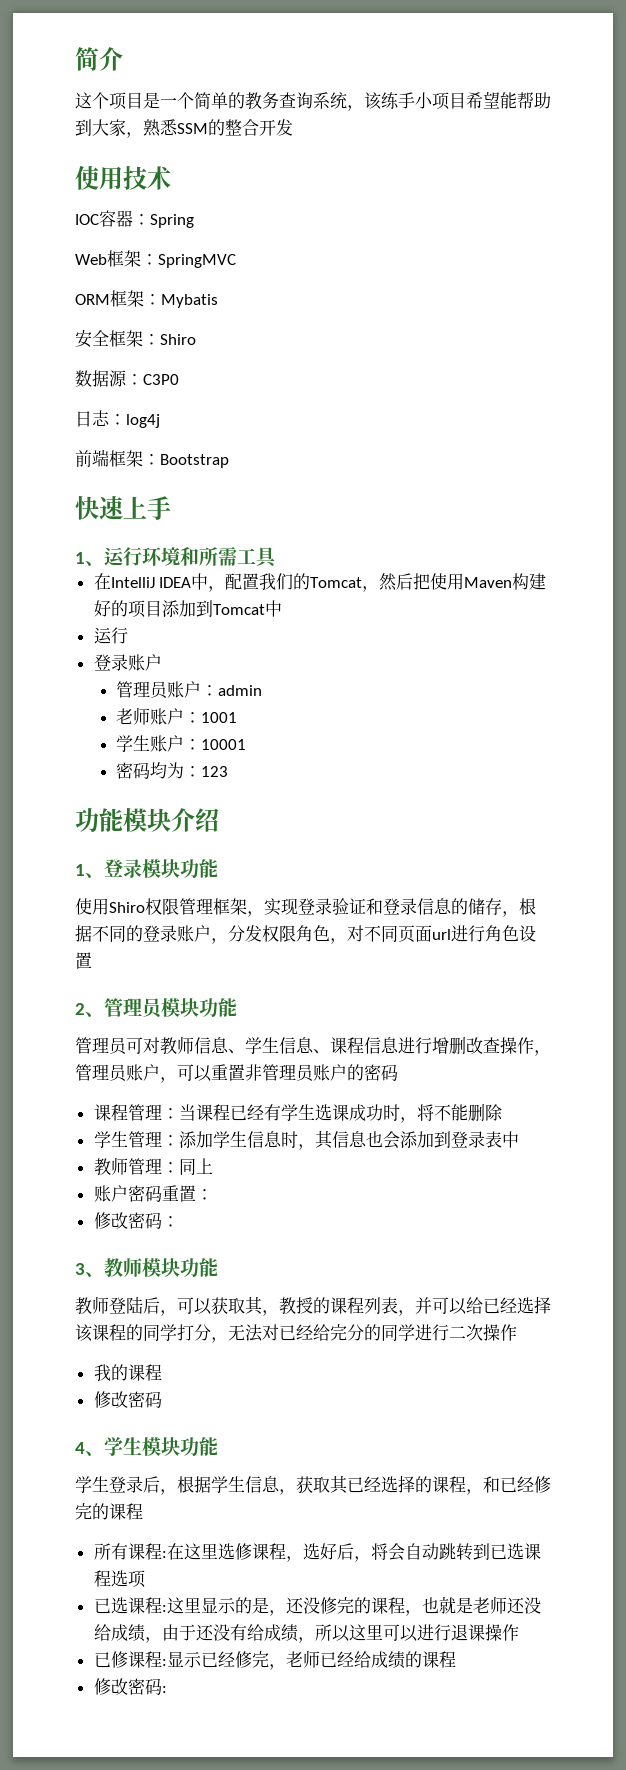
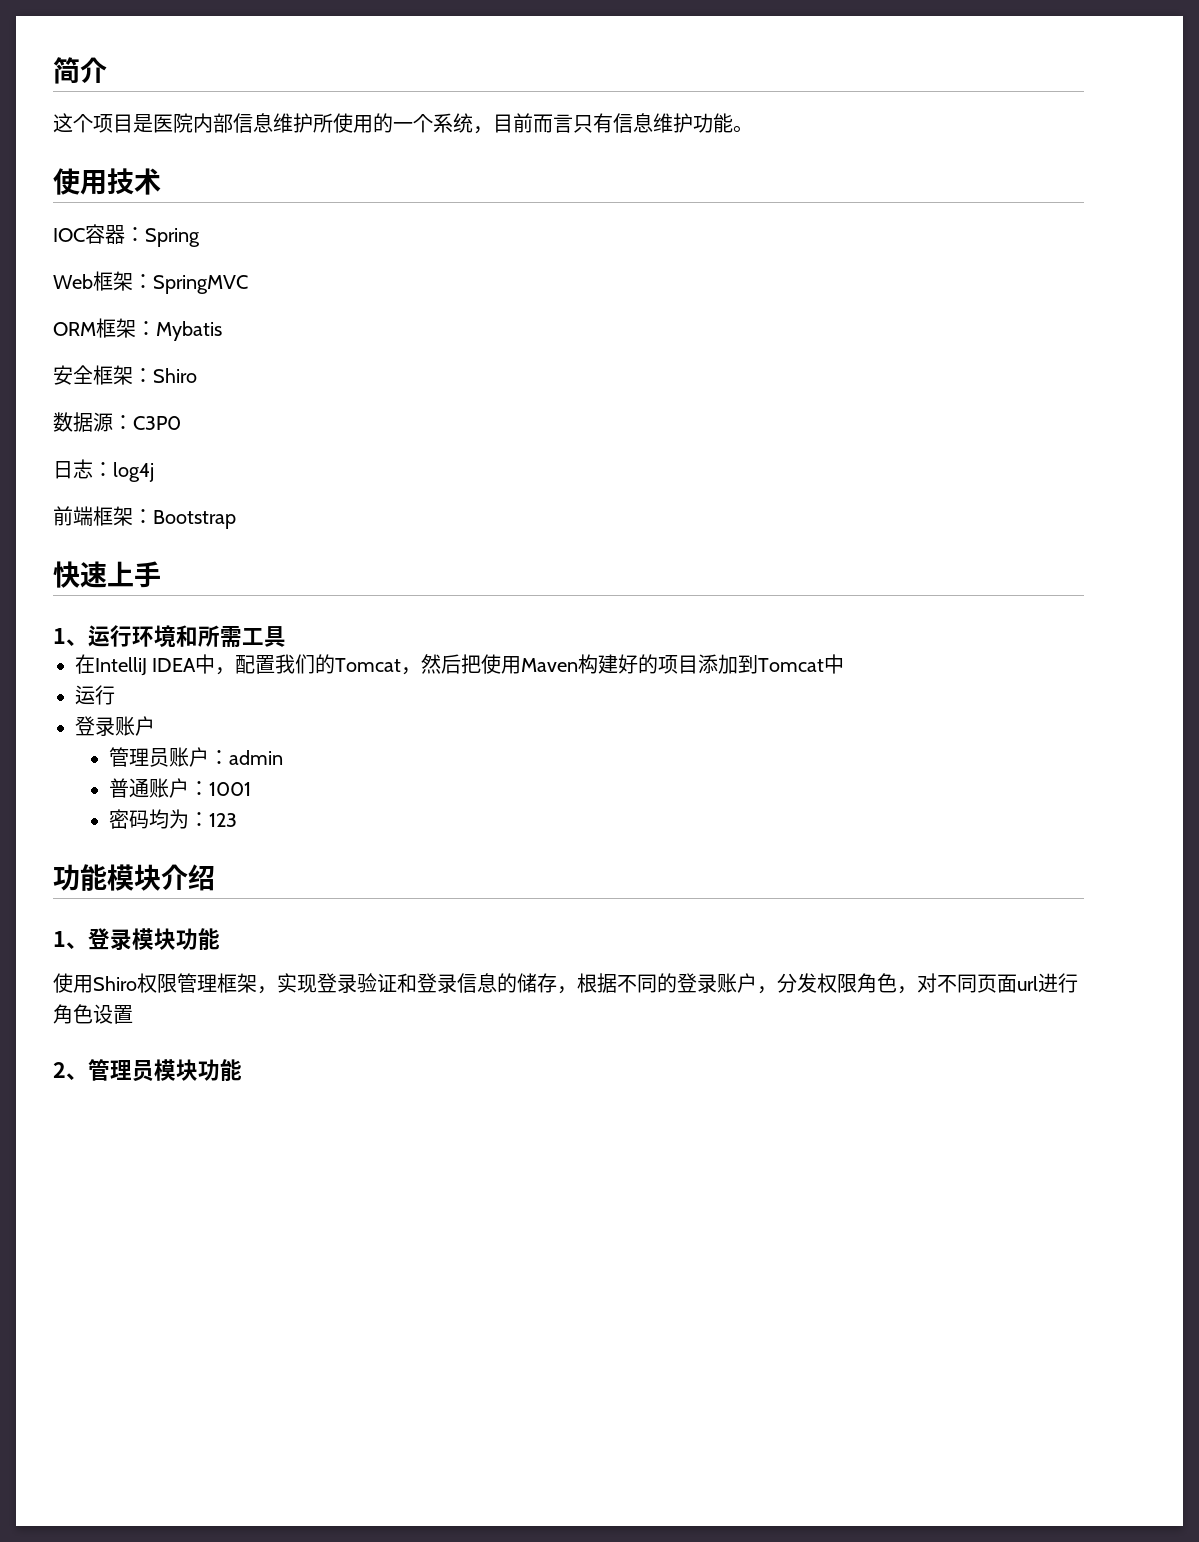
[160,91,551,111] [75,119,293,138] 一个简单的教务查询系统，该练手小项目希望能帮助到大家，熟悉SSM的整合开发 -> [153,113,753,134] 医院内部信息维护所使用的一个系统，目前而言只有信息维护功能。
[116,707,151,725] 老师 -> [109,778,150,798] 普通
[116,735,247,752] // 学生账户：10001 -> (252, 789) none
[75,1036,551,1056] [75,1064,398,1083] [93,1103,503,1123] [93,1130,519,1150] [93,1157,213,1176] [93,1185,213,1202] [93,1212,179,1229] [75,1258,218,1277] [75,1296,551,1316] [75,1324,517,1343] [93,1364,162,1381] [93,1391,162,1408] [75,1437,218,1456] [75,1475,551,1495] [75,1503,143,1520] [93,1543,541,1562] [93,1570,146,1588] [93,1596,541,1616] [93,1624,519,1643] [93,1650,456,1670] [93,1678,167,1695] // 管理员可对教师信息、学生信息、课程信息进行增删改查操作，管理员账户，可以重置非管理员账户的密码 // 课程管理：当课程已经有学生选课成功时，将不能删除 // 学生管理：添加学生信息时，其信息也会添加到登录表中 // 教师管理：同上 // 账户密码重置： // 修改密码： // 3、教师模块功能 // 教师登陆后，可以获取其，教授的课程列表，并可以给已经选择该课程的同学打分，无法对已经给完分的同学进行二次操作 // 我的课程 // 修改密码 // 4、学生模块功能 // 学生登录后，根据学生信息，获取其已经选择的课程，和已经修完的课程 // 所有课程:在这里选修课程，选好后，将会自动跳转到已选课程选项 // 已选课程:这里显示的是，还没修完的课程，也就是老师还没给成绩，由于还没有给成绩，所以这里可以进行退课操作 // 已修课程:显示已经修完，老师已经给成绩的课程 // 修改密码: -> (242, 1070) none

